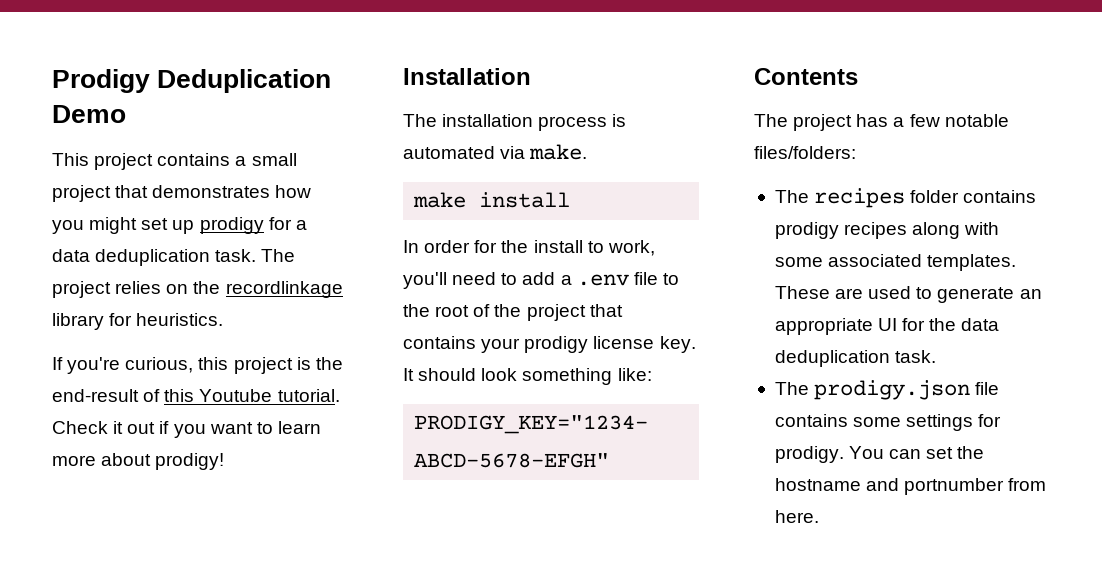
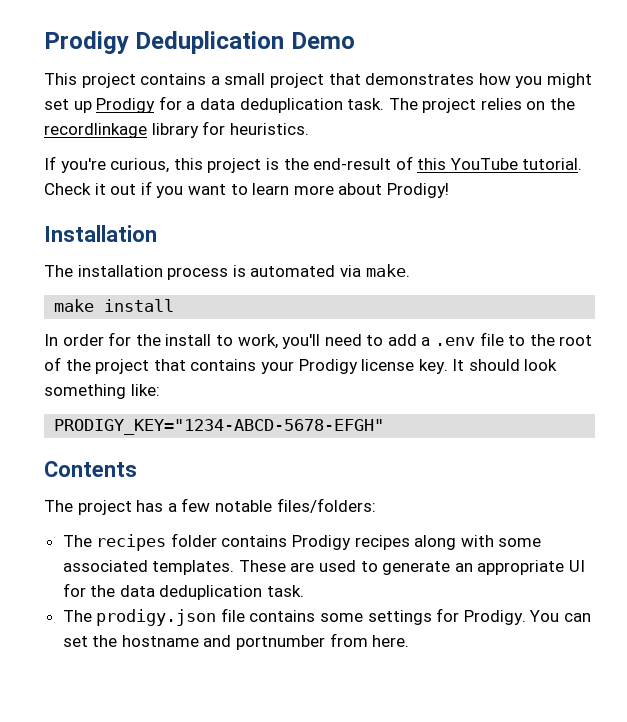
[199,217,264,234] prodigy -> [96,98,156,113] Prodigy
[199,389,273,402] Youtube -> [449,158,518,170] YouTube
[155,453,225,470] prodigy! -> [386,183,449,198] Prodigy!
[524,336,589,353] prodigy -> [298,359,358,374] Prodigy
[774,222,839,239] prodigy -> [292,535,352,550] Prodigy
[774,446,844,463] prodigy. -> [463,610,526,625] Prodigy.

